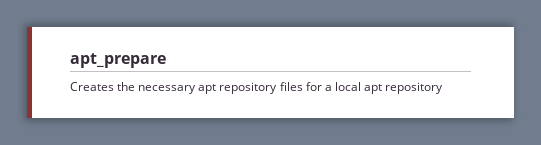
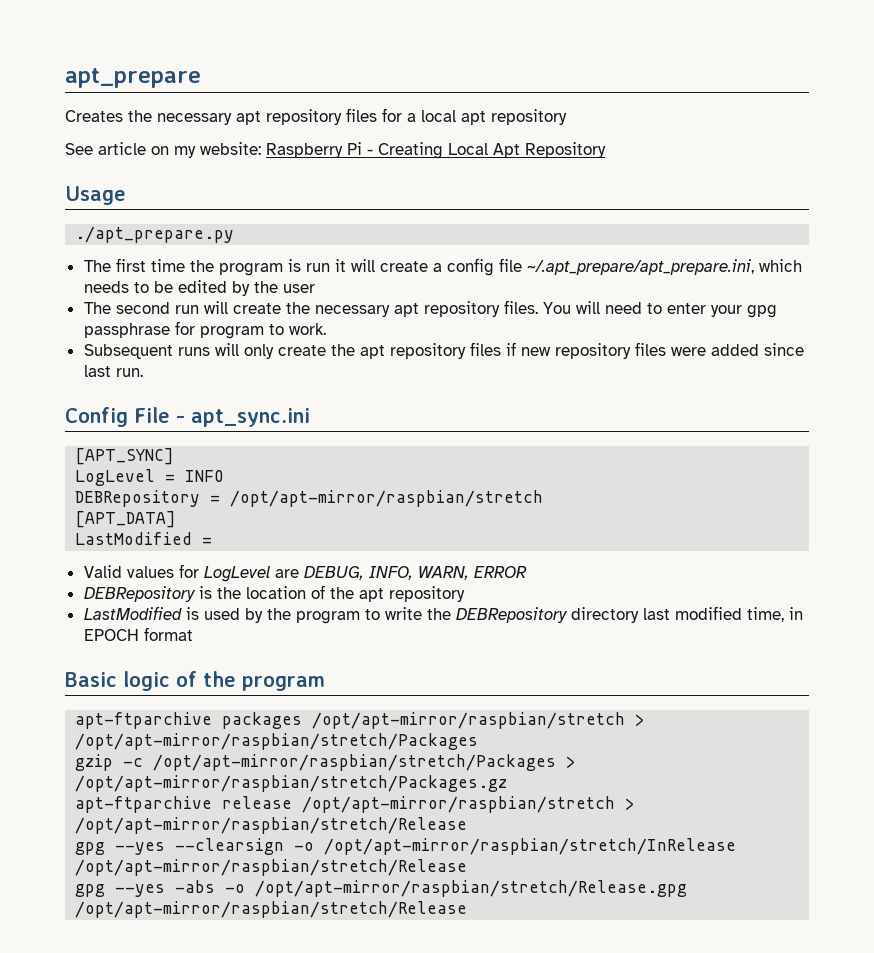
(444, 88) none -> [65,142,606,159] [65,186,126,205] [75,226,235,243] [83,258,802,276] [83,280,315,296] [83,300,777,318] [83,321,326,339] [83,342,804,359] [83,365,143,377] [65,407,310,427] [75,448,175,465] [75,469,225,486] [75,490,544,507] [75,511,177,528] [75,532,213,545] [83,564,527,582] [83,585,465,602] [83,606,803,624] [83,627,193,641] [65,671,325,691] [75,712,646,729] [75,733,479,750] [75,754,577,771] [75,775,508,792] [75,796,636,813] [75,817,468,834] [75,838,737,855] [75,859,468,876] [75,880,688,897] [75,901,468,918] // See article on my website: Raspberry Pi - Creating Local Apt Repository // Usage // ./apt_prepare.py // The first time the program is run it will create a config file ~/.apt_prepare/apt_prepare.ini, which needs to be edited by the user // The second run will create the necessary apt repository files. You will need to enter your gpg passphrase for program to work. // Subsequent runs will only create the apt repository files if new repository files were added since last run. // Config File - apt_sync.ini // [APT_SYNC] // LogLevel = INFO // DEBRepository = /opt/apt-mirror/raspbian/stretch // [APT_DATA] // LastModified = // Valid values for LogLevel are DEBUG, INFO, WARN, ERROR // DEBRepository is the location of the apt repository // LastModified is used by the program to write the DEBRepository directory last modified time, in EPOCH format // Basic logic of the program // apt-ftparchive packages /opt/apt-mirror/raspbian/stretch > /opt/apt-mirror/raspbian/stretch/Packages // gzip -c /opt/apt-mirror/raspbian/stretch/Packages > /opt/apt-mirror/raspbian/stretch/Packages.gz // apt-ftparchive release /opt/apt-mirror/raspbian/stretch > /opt/apt-mirror/raspbian/stretch/Release // gpg --yes --clearsign -o /opt/apt-mirror/raspbian/stretch/InRelease /opt/apt-mirror/raspbian/stretch/Release // gpg --yes -abs -o /opt/apt-mirror/raspbian/stretch/Release.gpg /opt/apt-mirror/raspbian/stretch/Release

